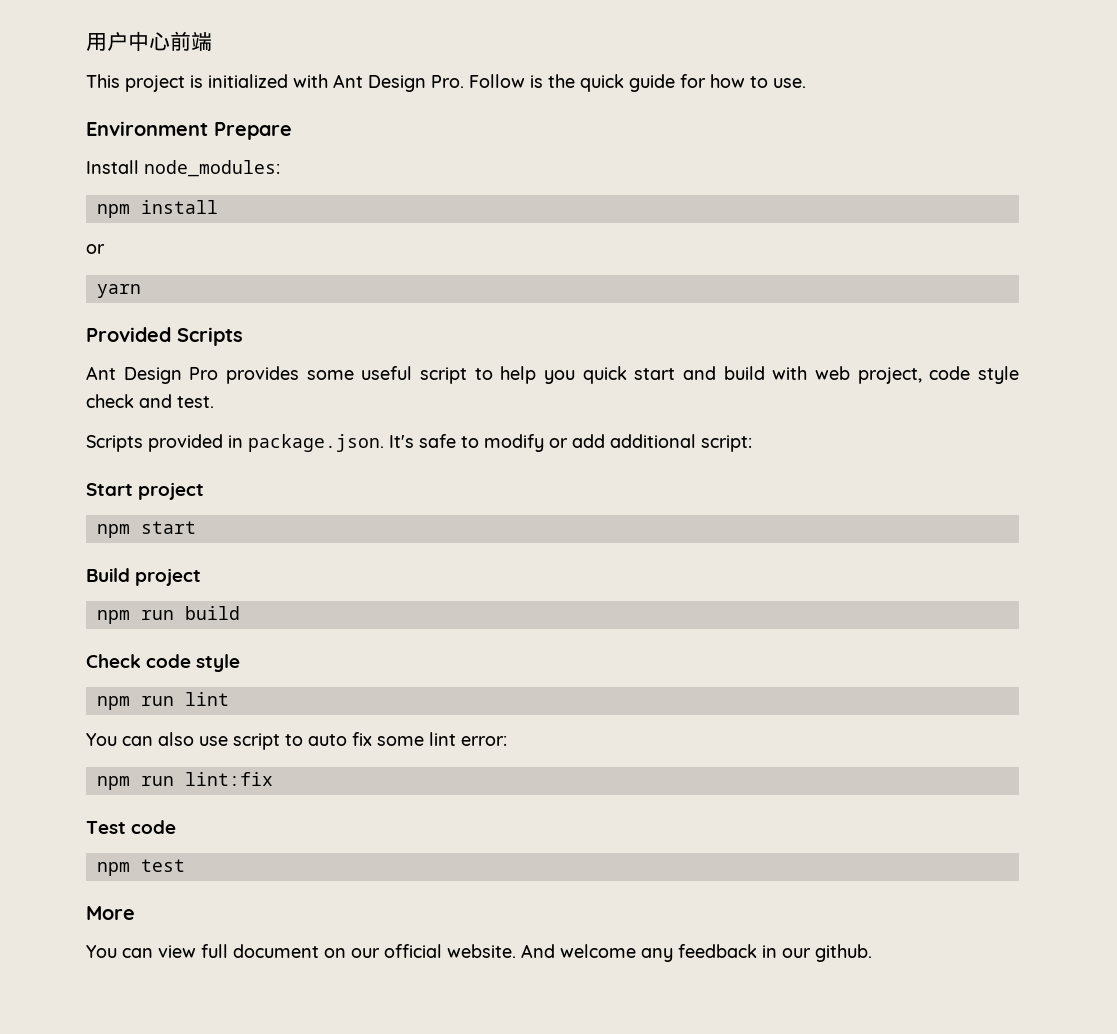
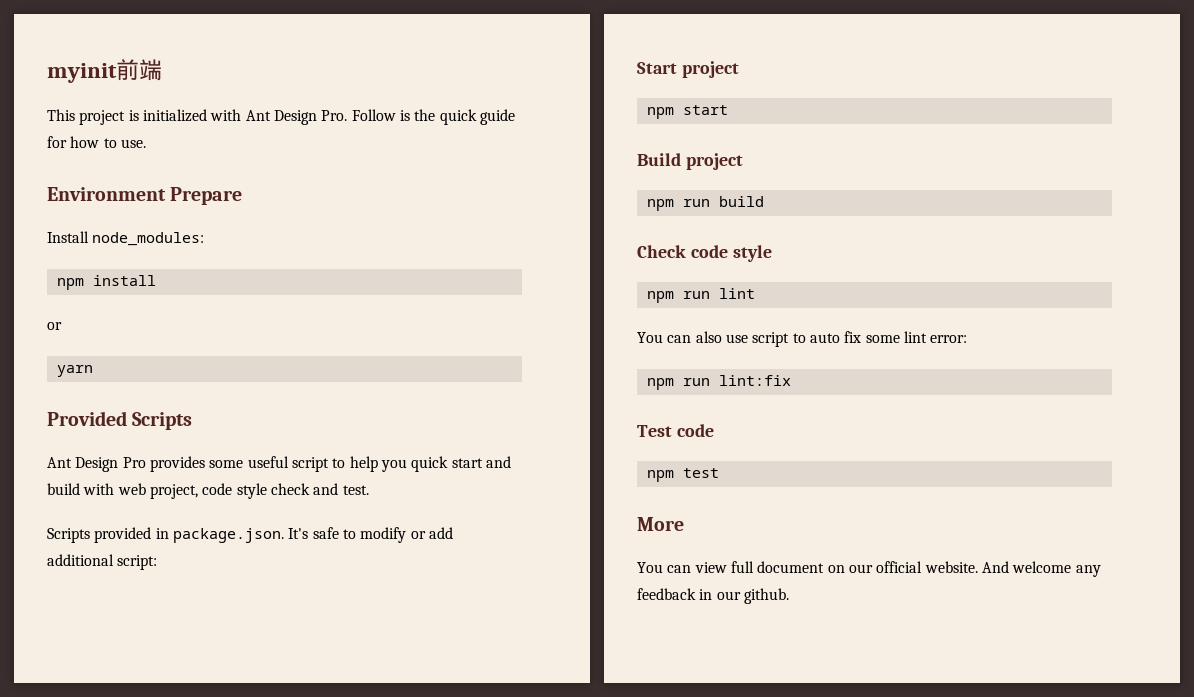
[86,31,170,52] 用户中心 -> [47,63,117,83] myinit

